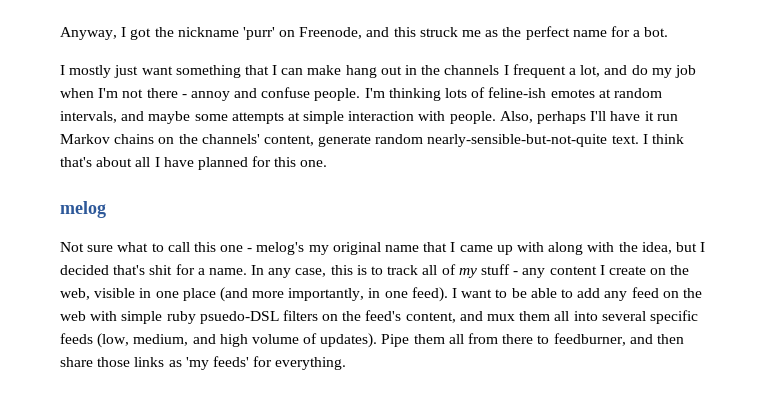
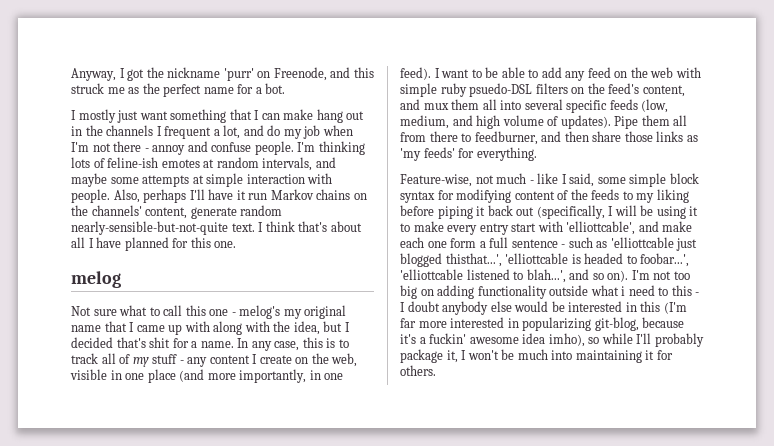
(347, 363) none -> [400,173,699,187] [400,189,689,203] [400,205,699,219] [400,221,693,235] [400,237,698,251] [400,253,690,267] [400,269,690,283] [400,285,700,299] [400,301,687,315] [400,317,685,331] [400,333,704,347] [400,349,673,363] [400,365,436,376] // Feature-wise, not much - like I said, some simple block syntax for modifying content of the feeds to my liking before piping it back out (specifically, I will be using it to make every entry start with 'elliottcable', and make each one form a full sentence - such as 'elliottcable just blogged thisthat...', 'elliottcable is headed to foobar...', 'elliottcable listened to blah...', and so on). I'm not too big on adding functionality outside what i need to this - I doubt anybody else would be interested in this (I'm far more interested in popularizing git-blog, because it's a fuckin' awesome idea imho), so while I'll probably package it, I won't be much into maintaining it for others.

